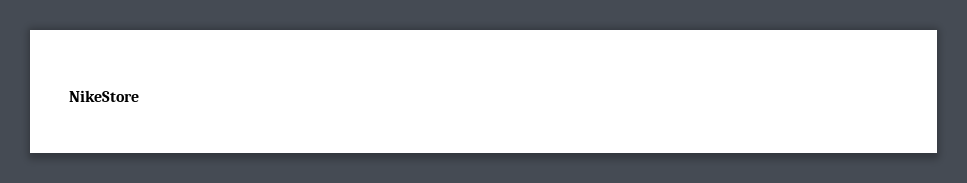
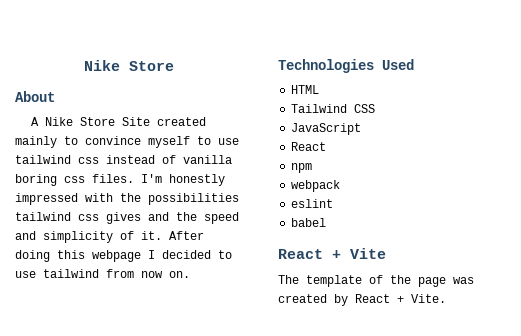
[69,90,139,102] NikeStore -> [84,60,174,71] [15,91,55,102] [30,117,206,126] [15,136,239,148] [15,155,232,164] [15,174,225,186] [15,193,239,205] [15,212,239,224] [15,231,204,243] [15,250,232,262] [15,269,190,278] [278,59,414,73] [291,85,320,94] [291,104,376,113] [291,123,362,135] [291,142,327,151] [291,163,313,173] [291,180,341,192] [291,199,334,208] [291,218,327,227] [278,248,386,259] [278,275,474,287] [278,294,446,306] Nike Store // About // A Nike Store Site created mainly to convince myself to use tailwind css instead of vanilla boring css files. I'm honestly impressed with the possibilities tailwind css gives and the speed and simplicity of it. After doing this webpage I decided to use tailwind from now on. // Technologies Used // HTML // Tailwind CSS // JavaScript // React // npm // webpack // eslint // babel // React + Vite // The template of the page was created by React + Vite.

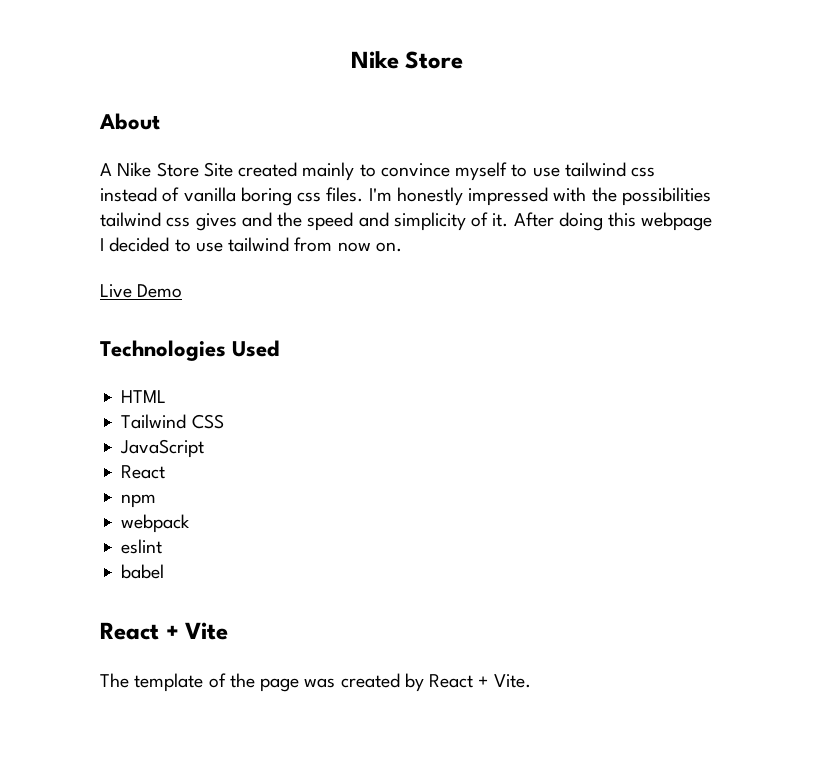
(190, 274) none -> [100,284,183,298] // Live Demo

